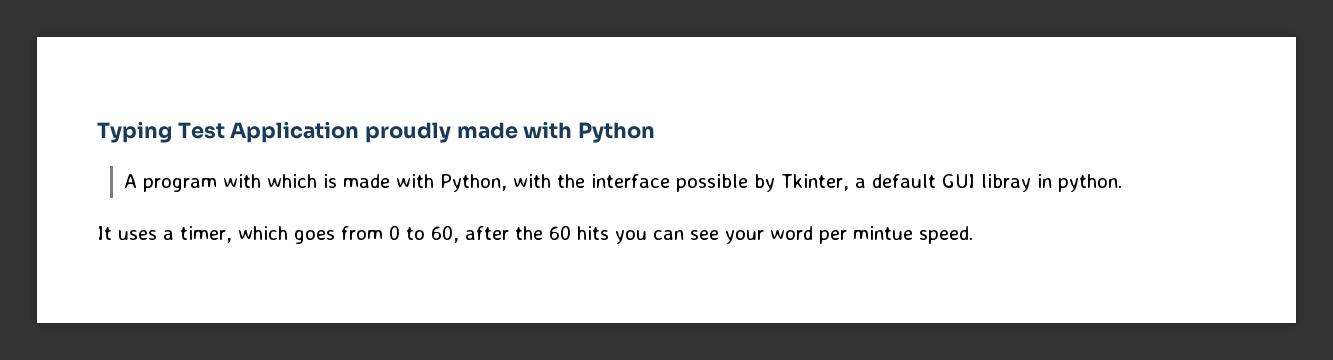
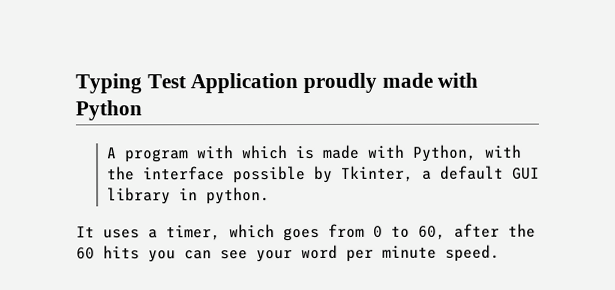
[981,174,1032,192] libray -> [106,187,171,205] library
[853,226,913,240] mintue -> [382,245,437,259] minute

